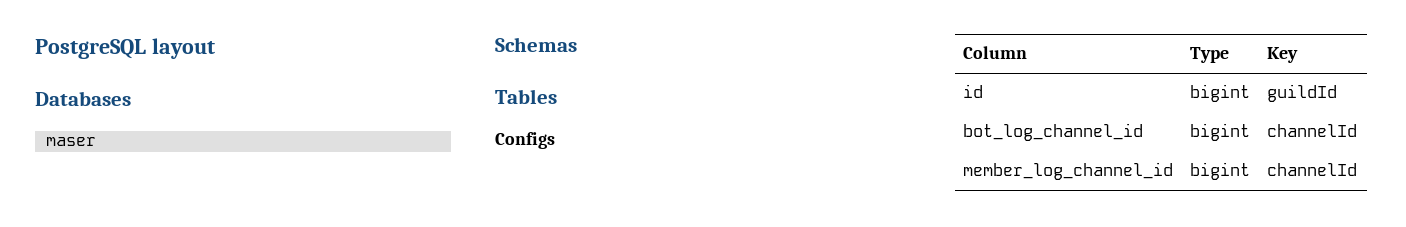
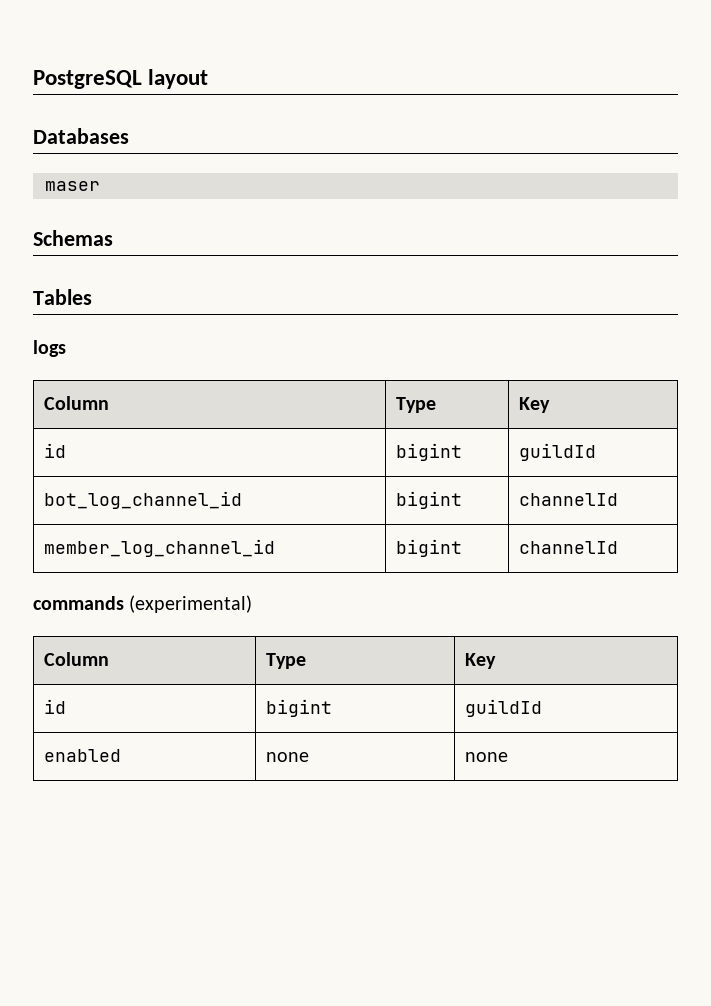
[495,132,555,149] Configs -> [33,340,66,357] logs
(1358, 169) none -> [33,595,253,613] [43,652,109,666] [265,653,306,669] [464,653,496,669] [43,699,66,714] [265,699,332,717] [464,699,542,717] [43,749,121,762] [265,752,309,762] [464,752,508,762] // commands (experimental) // Column | Type | Key // id | bigint | guildId // enabled | none | none

